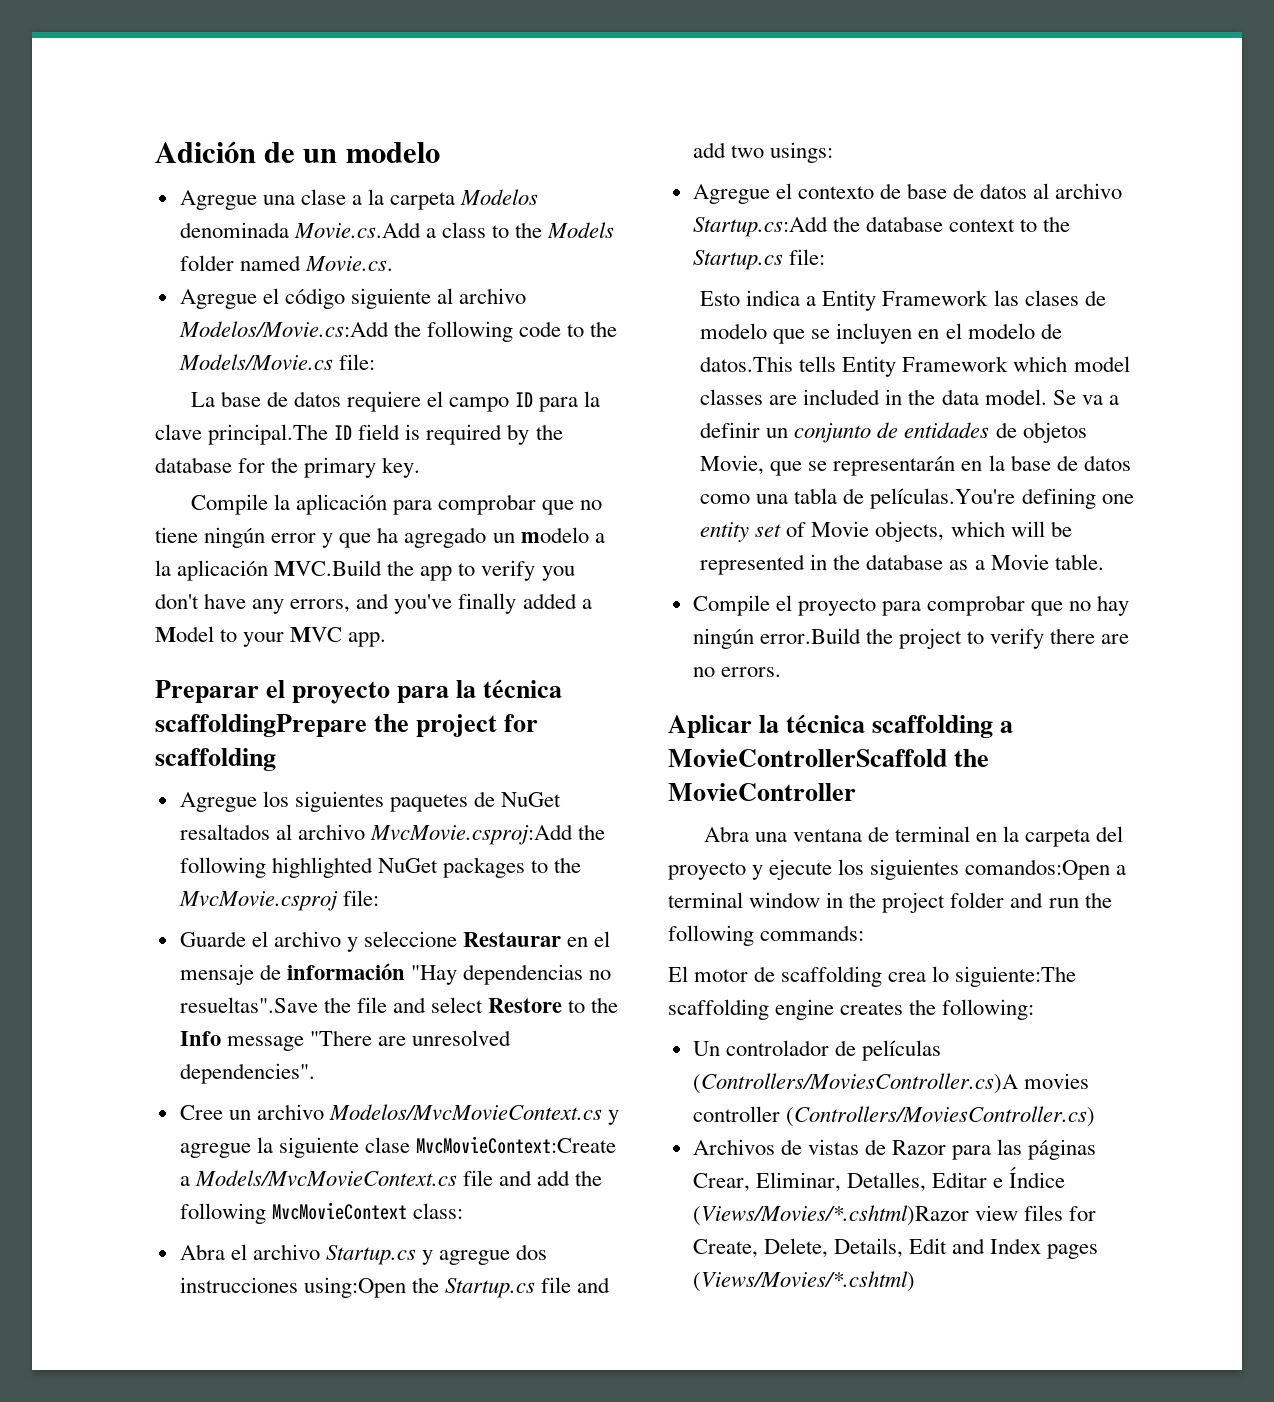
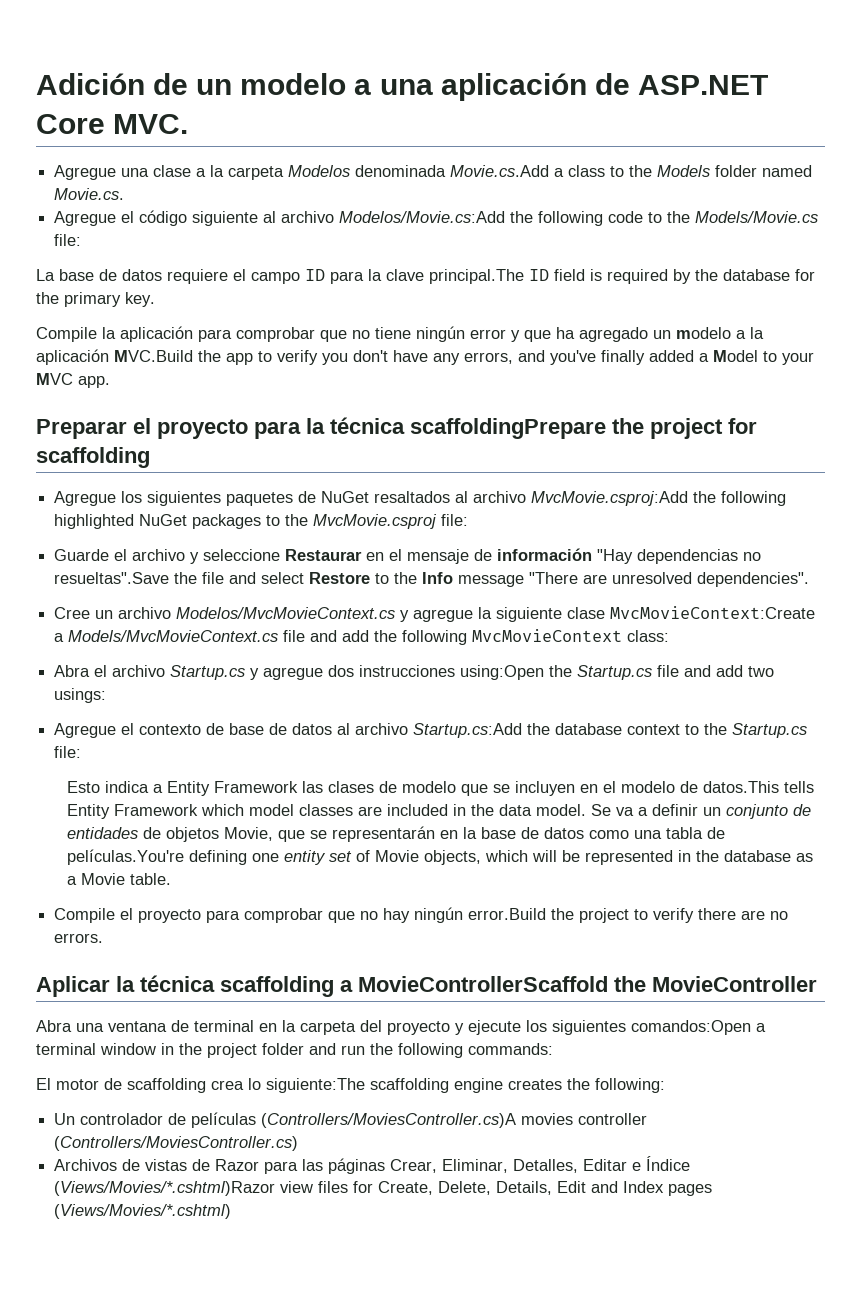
(440, 152) none -> [354,73,768,101] [36,114,189,134] a una aplicación de ASP.NET Core MVC.

